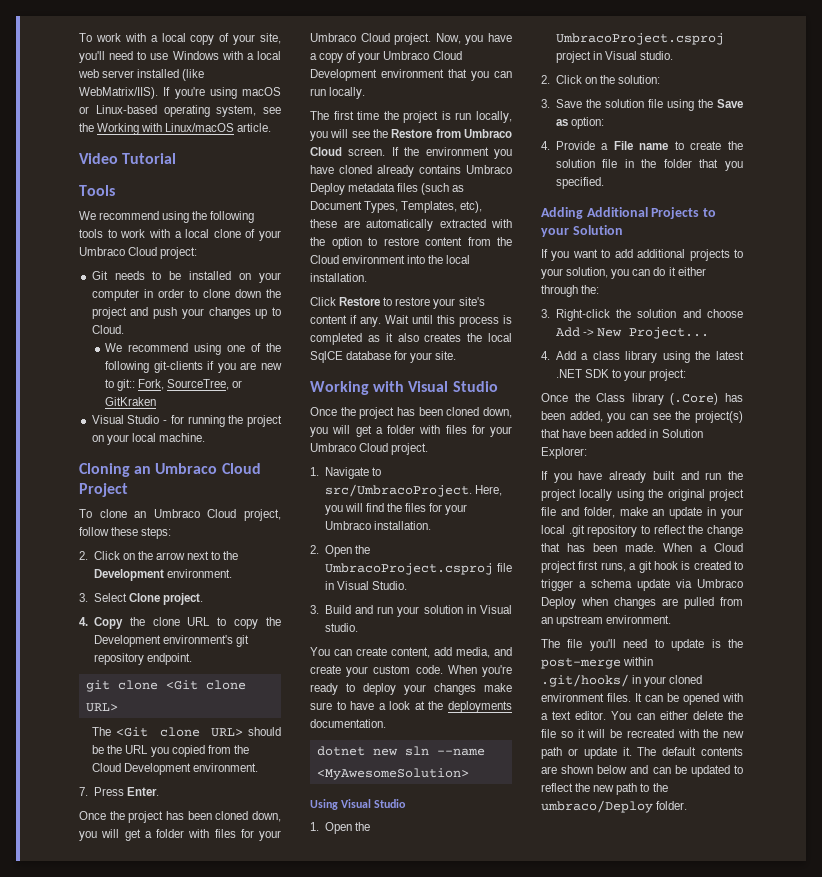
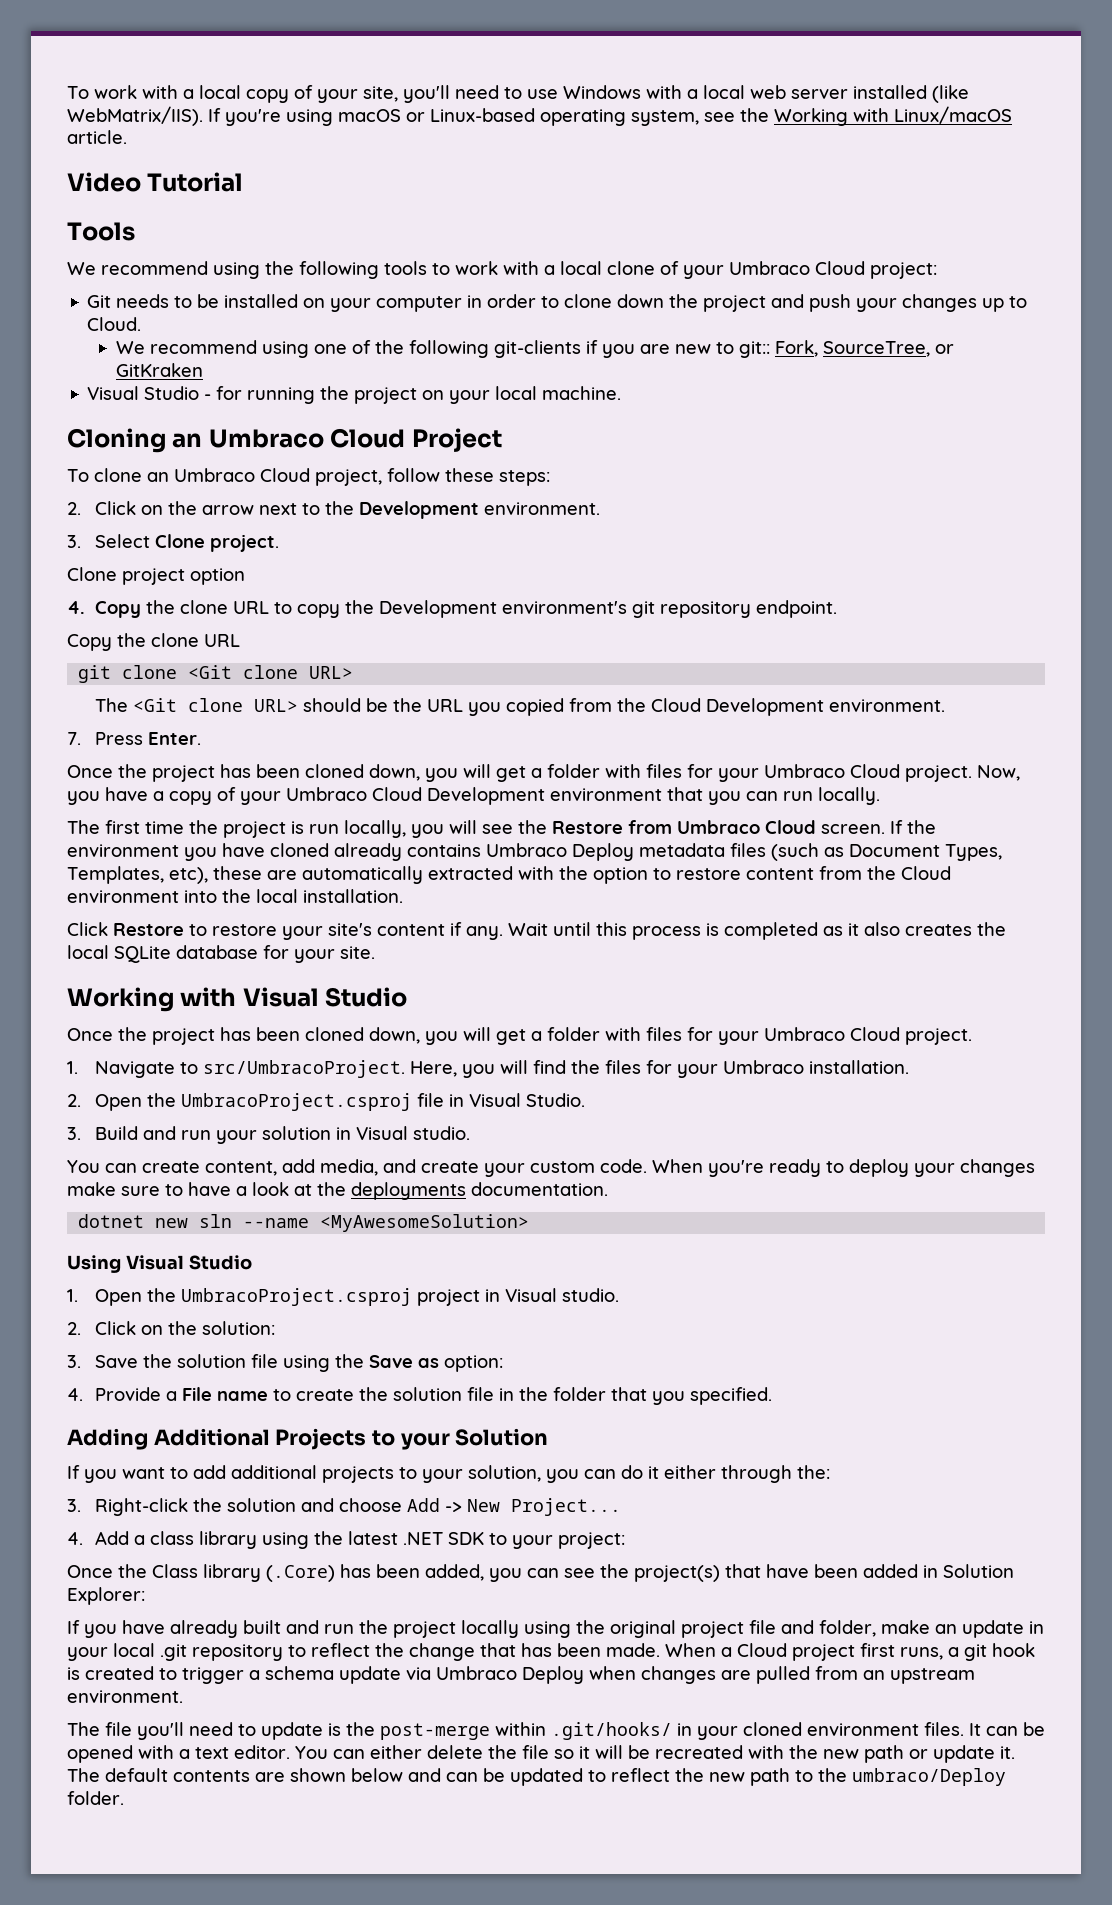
(203, 599) none -> [67,567,245,585] // Clone project option
(192, 659) none -> [67,633,240,651] // Copy the clone URL
[310,351,343,363] SqlCE -> [114,946,171,963] SQLite

